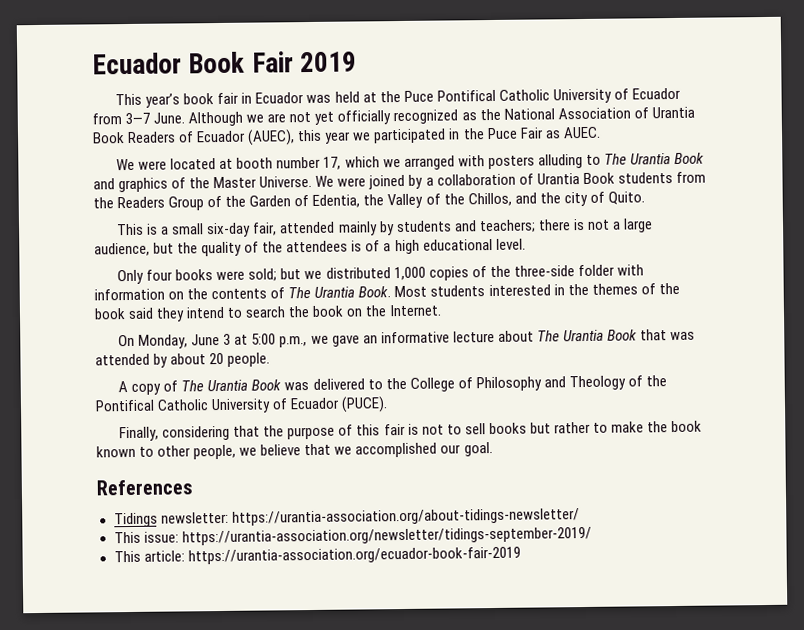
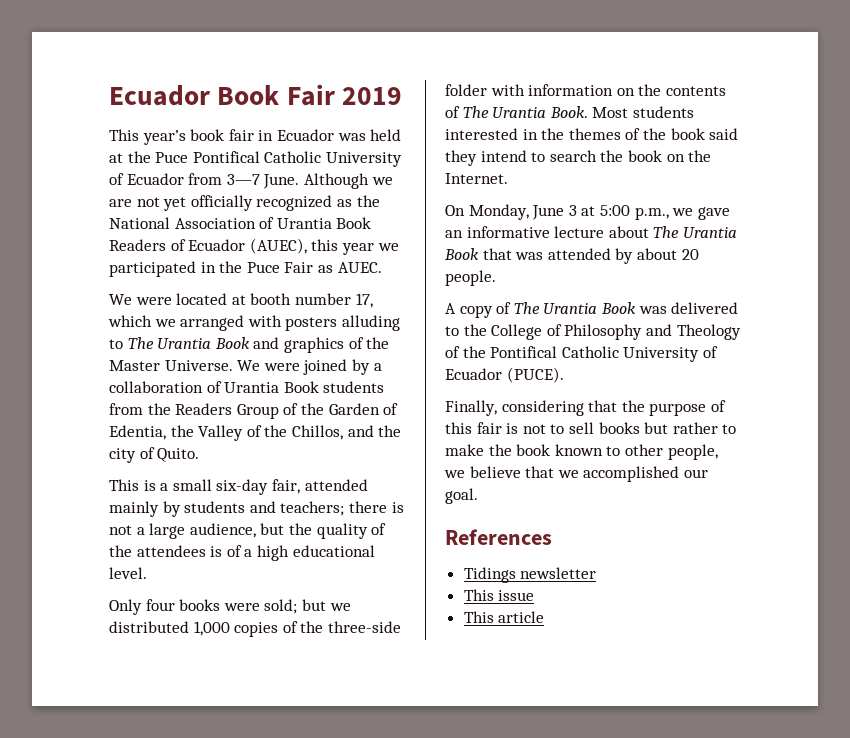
[160,508,580,526] [113,526,592,546] [113,546,521,565] newsletter: https://urantia-association.org/about-tidings-newsletter/ // This issue: https://urantia-association.org/newsletter/tidings-september-2019/ // This article: https://urantia-association.org/ecuador-book-fair-2019 -> [520,567,597,579] [463,589,535,601] [463,611,545,623] newsletter // This issue // This article

